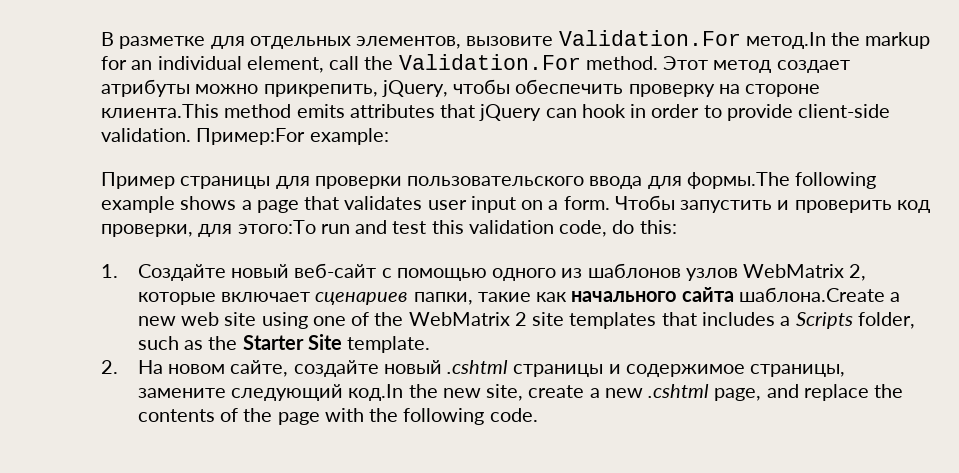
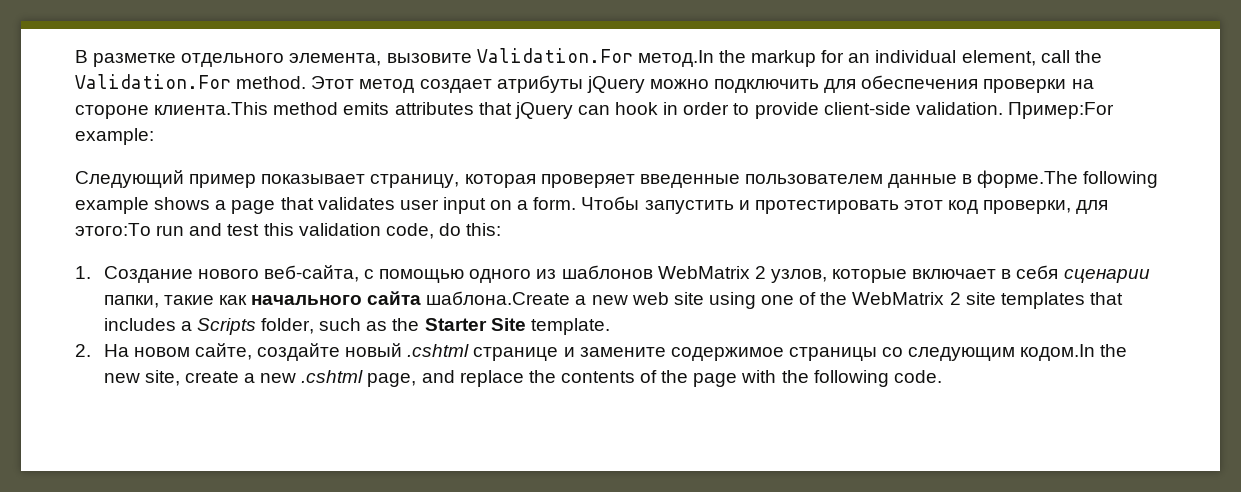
[210,36,462,49] для отдельных элементов, -> [181,53,382,67] отдельного элемента,
[195,79,715,97] можно прикрепить, jQuery, чтобы обеспечить проверку -> [586,75,1067,93] jQuery можно подключить для обеспечения проверки
[101,172,790,189] Пример страницы для проверки пользовательского ввода для формы.The -> [75,170,1079,188] Следующий пример показывает страницу, которая проверяет введенные пользователем данные в форме.The
[794,200,892,213] проверить -> [754,200,943,214] протестировать этот
[137,263,377,281] Создайте новый веб-сайт -> [103,265,359,283] Создание нового веб-сайта,
[685,264,867,281] [137,292,409,305] узлов WebMatrix 2, которые включает сценариев -> [657,265,1150,283] WebMatrix 2 узлов, которые включает в себя сценарии
[513,364,846,377] [137,384,404,401] страницы и содержимое страницы, замените следующий код.In -> [473,344,1096,361] странице и замените содержимое страницы со следующим кодом.In

